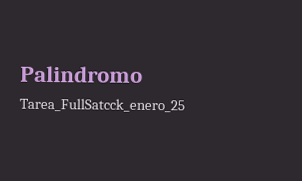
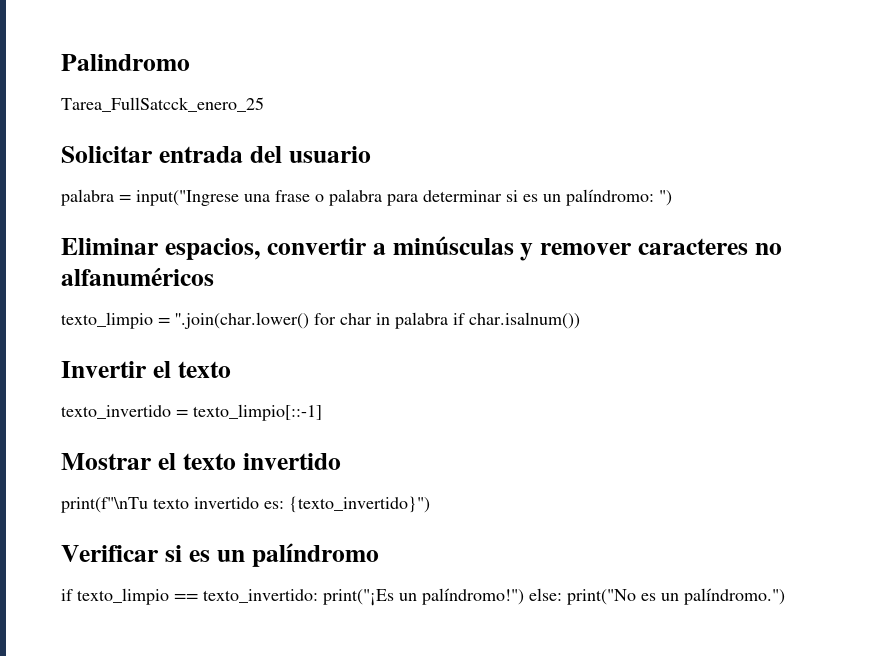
(185, 105) none -> [61,146,371,163] [61,189,672,206] [61,236,783,261] [61,267,214,286] [61,312,580,329] [61,361,231,378] [61,404,322,421] [61,453,341,470] [61,496,430,513] [61,543,379,567] [61,588,785,606] // Solicitar entrada del usuario // palabra = input("Ingrese una frase o palabra para determinar si es un palíndromo: ") // Eliminar espacios, convertir a minúsculas y remover caracteres no alfanuméricos // texto_limpio = ''.join(char.lower() for char in palabra if char.isalnum()) // Invertir el texto // texto_invertido = texto_limpio[::-1] // Mostrar el texto invertido // print(f"\nTu texto invertido es: {texto_invertido}") // Verificar si es un palíndromo // if texto_limpio == texto_invertido: print("¡Es un palíndromo!") else: print("No es un palíndromo.")

